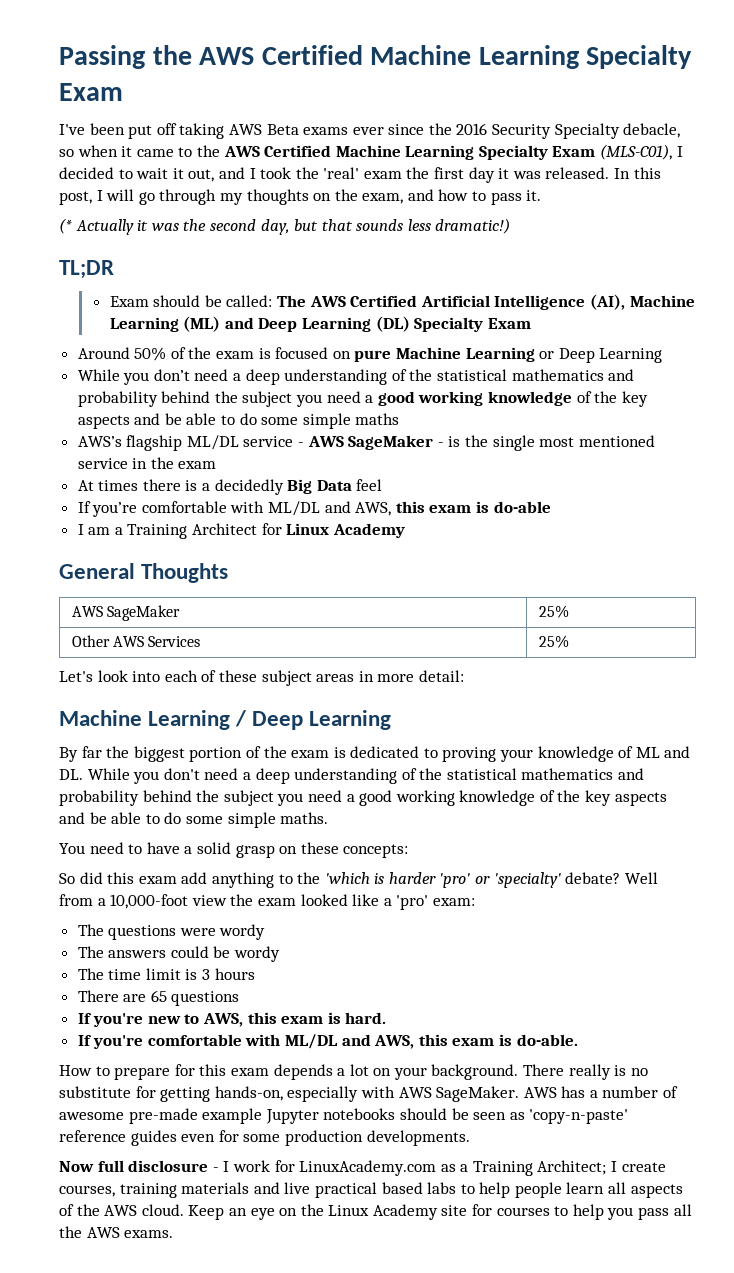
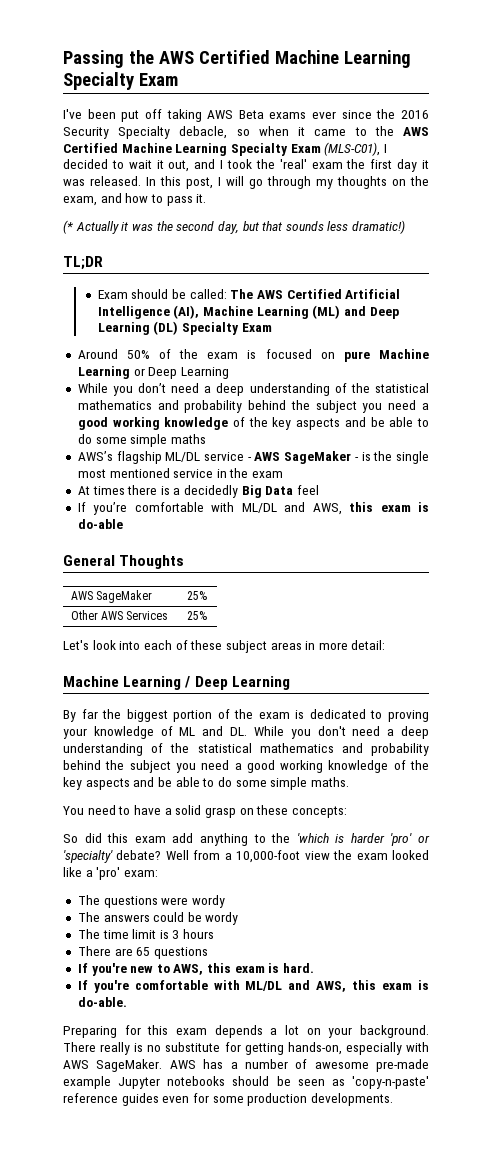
[77,523,405,539] // I am a Training Architect for Linux Academy -> (123, 524) none
[59,1065,171,1080] How to prepare -> [63,1026,117,1038] Preparing
[59,1160,666,1176] [59,1182,683,1198] [59,1204,692,1220] [59,1226,174,1238] // Now full disclosure - I work for LinuxAcademy.com as a Training Architect; I create courses, training materials and live practical based labs to help people learn all aspects of the AWS cloud. Keep an eye on the Linux Academy site for courses to help you pass all the AWS exams. -> (393, 1099) none

